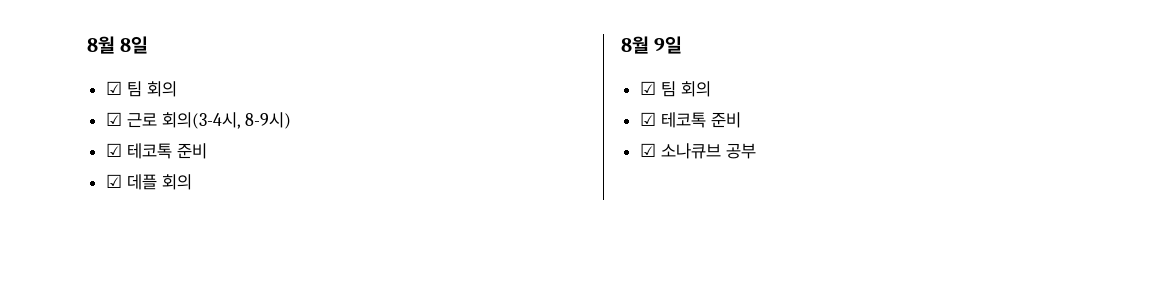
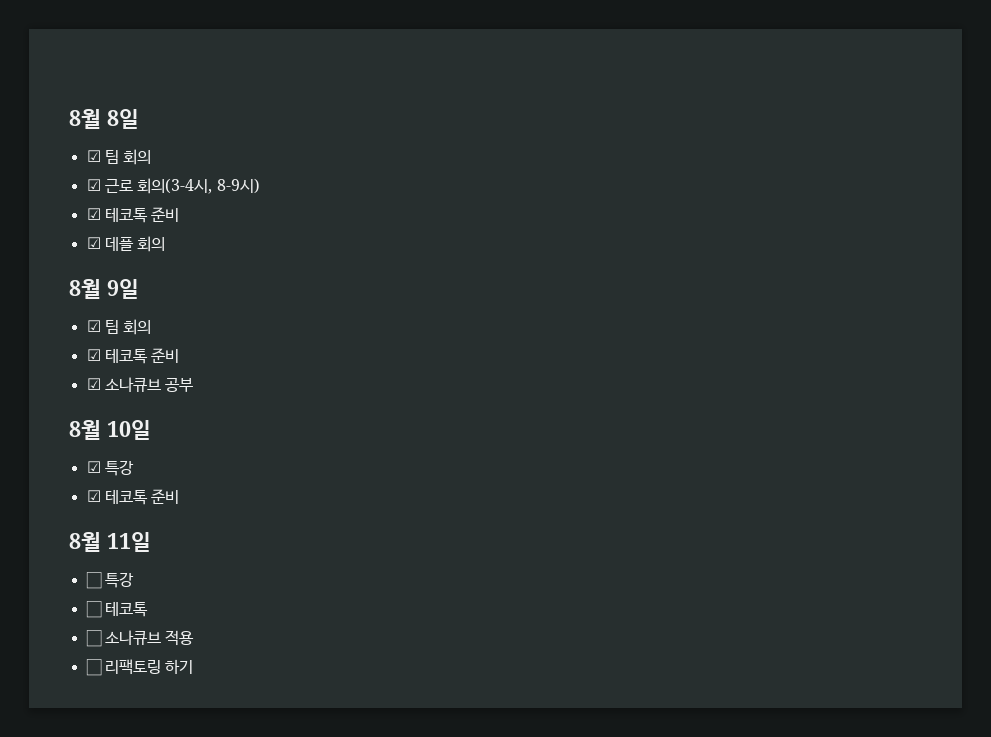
(756, 151) none -> [69,420,151,440] [86,460,134,476] [86,489,180,505] [69,532,151,552] [85,572,134,589] [85,601,148,618] [85,630,195,647] [85,659,194,676] // 8월 10일 // ☑ 특강 // ☑ 테코톡 준비 // 8월 11일 // ☐ 특강 // ☐ 테코톡 // ☐ 소나큐브 적용 // ☐ 리팩토링 하기

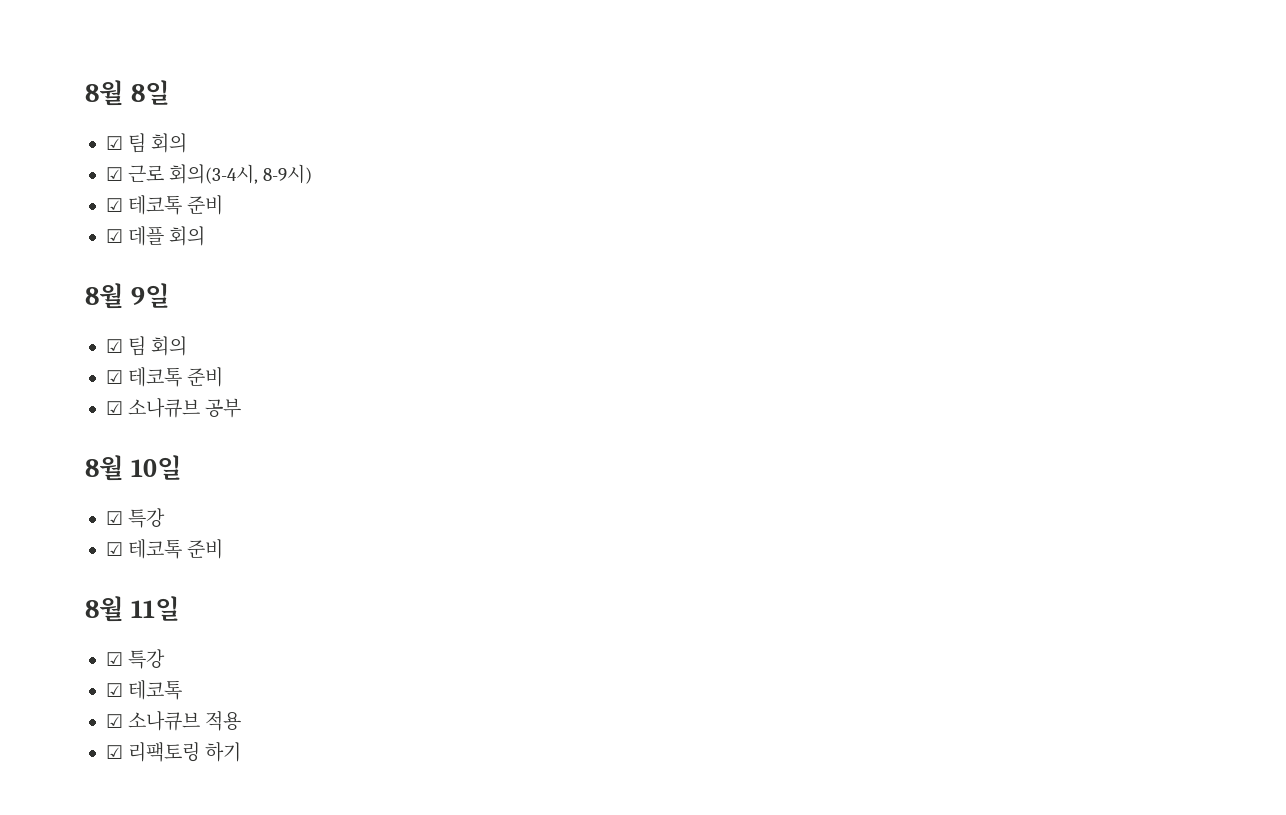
[85,572,134,589] [85,601,102,618] ☐ 특강 // ☐ -> [105,649,166,669] [105,683,123,697] ☑ 특강 // ☑
[85,630,102,647] ☐ -> [105,714,123,728] ☑
[85,659,102,676] ☐ -> [105,745,123,759] ☑

